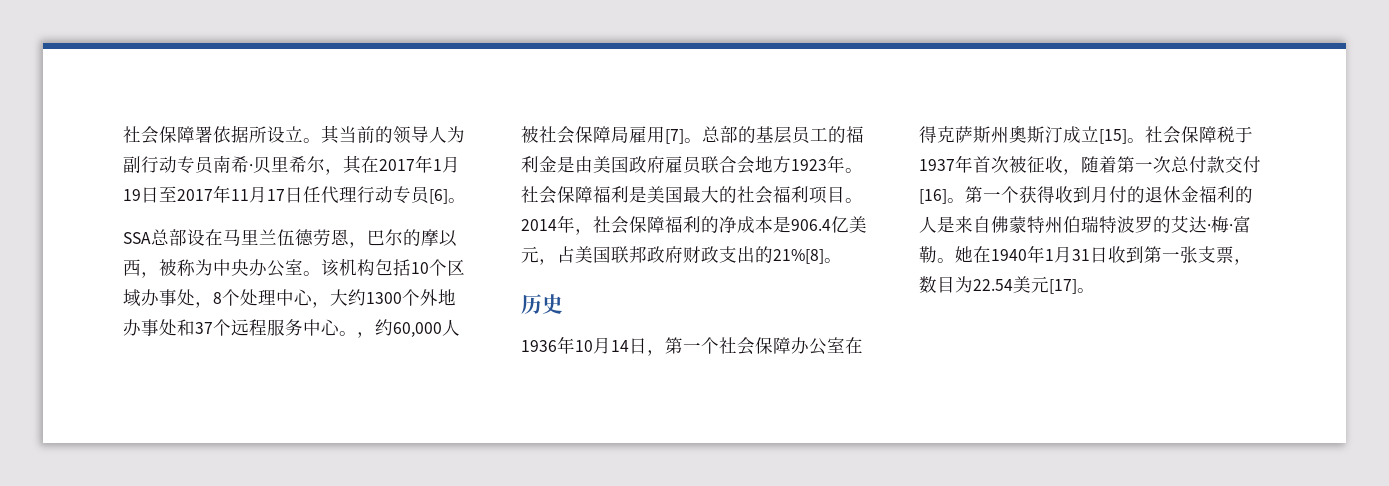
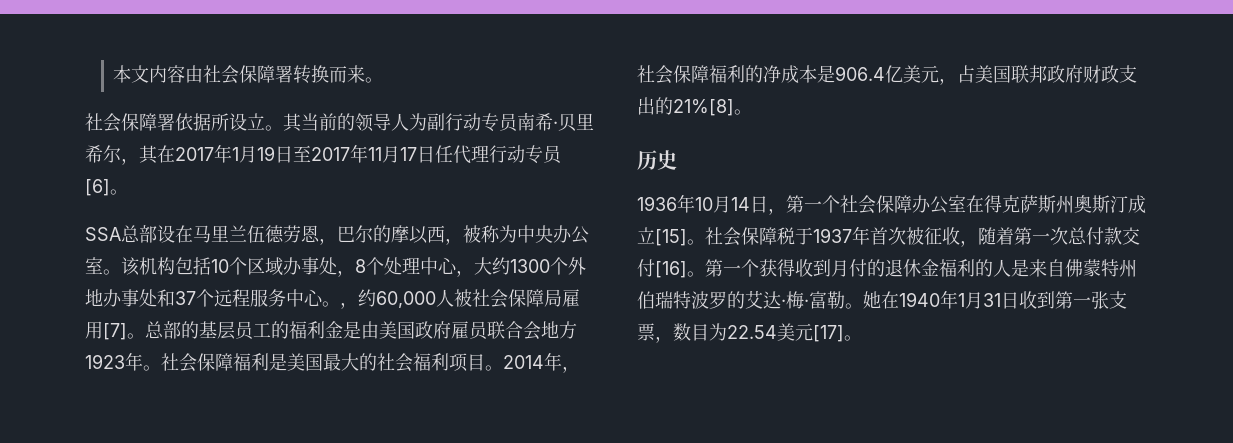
(123, 134) none -> [113,65,384,84] 本文内容由社会保障署转换而来。 //

